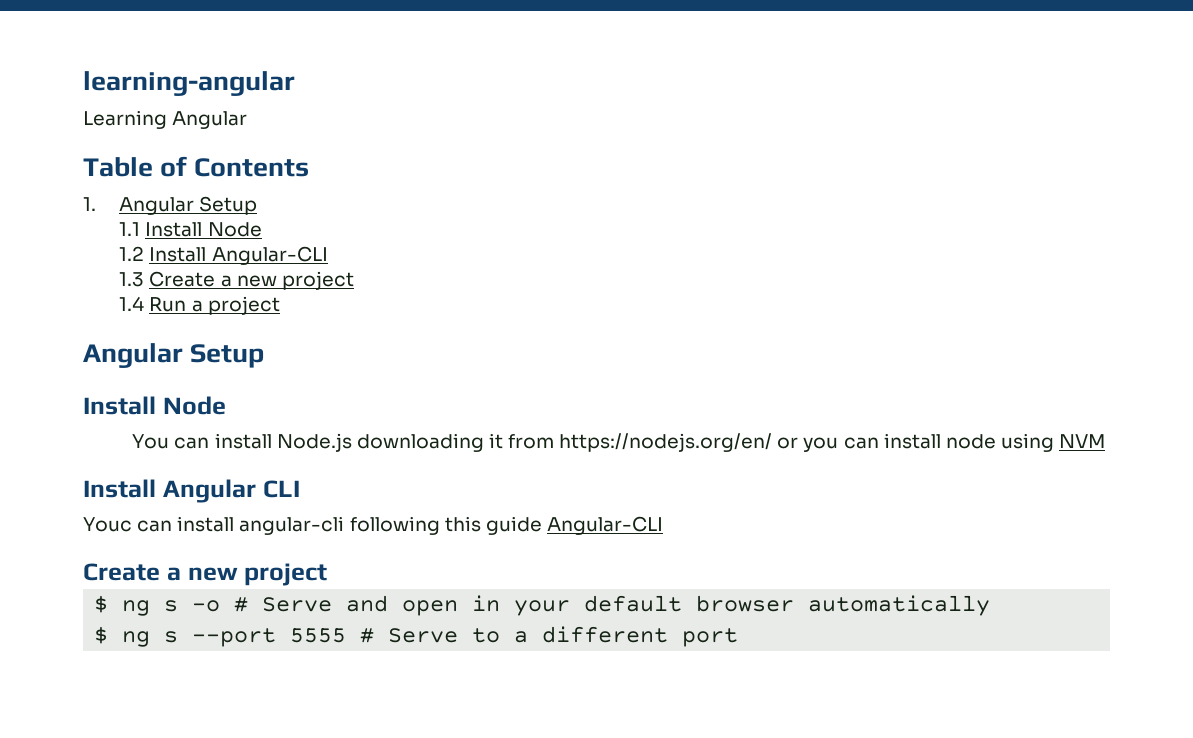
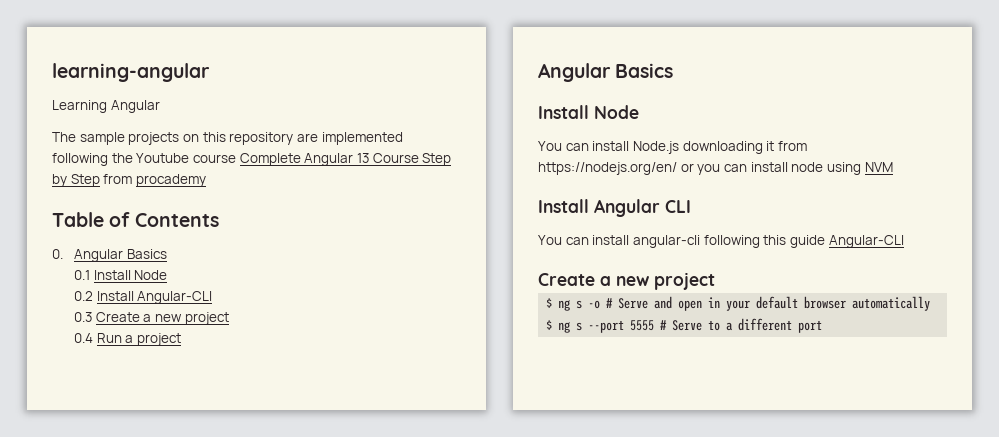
(248, 120) none -> [52,132,403,145] [52,153,452,166] [52,174,206,187] // The sample projects on this repository are implemented following the Youtube course Complete Angular 13 Course Step by Step from procademy
[83,196,258,215] [119,222,262,237] [119,246,145,261] 1. Angular Setup // 1.1 Install Node // 1.2 -> [52,249,167,262] [73,270,168,280] [73,291,93,301] 0. Angular Basics // 0.1 Install Node // 0.2
[119,271,354,290] [119,296,145,311] 1.3 Create a new project // 1.4 -> [73,312,229,325] [73,333,93,343] 0.3 Create a new project // 0.4
[190,344,265,368] Setup -> [615,63,674,78] Basics
[83,517,132,532] Youc -> [538,235,562,245] You

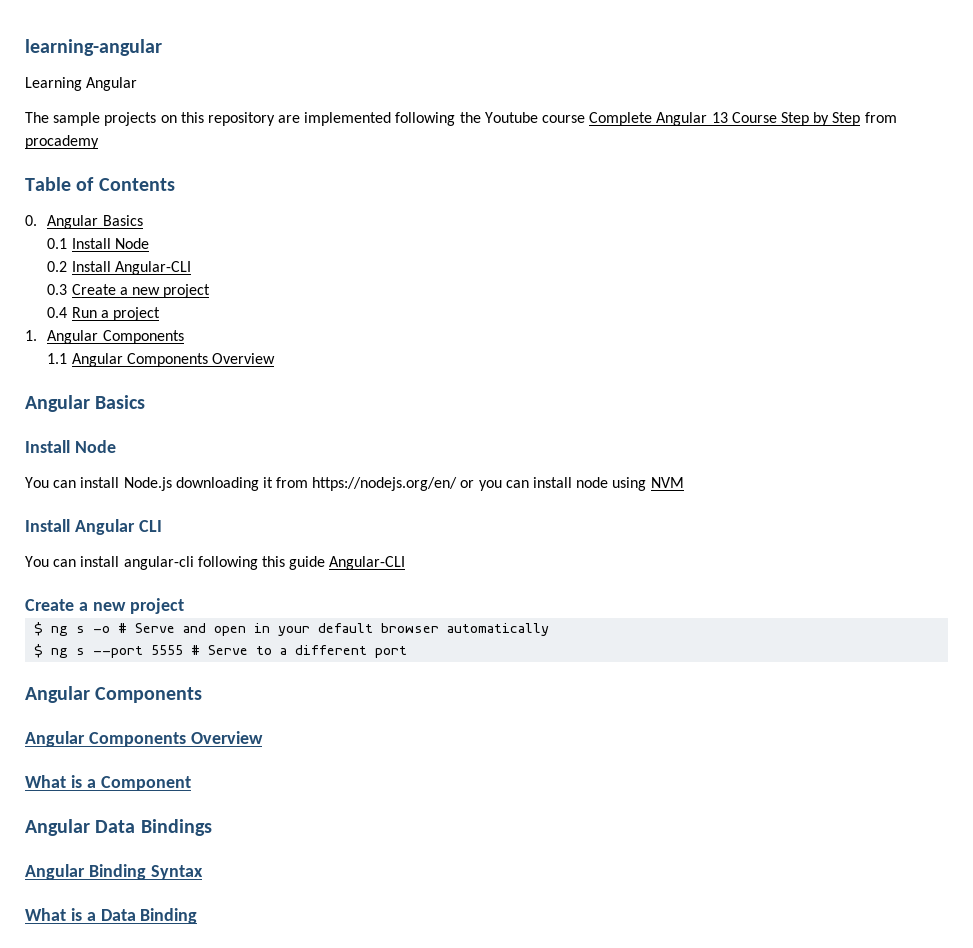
(181, 339) none -> [25,330,184,344] [47,353,276,367] // 1. Angular Components // 1.1 Angular Components Overview
(823, 326) none -> [25,686,203,703] [25,731,263,747] [25,775,191,791] [25,819,212,836] [25,864,203,880] [25,908,198,924] // Angular Components // Angular Components Overview // What is a Component // Angular Data Bindings // Angular Binding Syntax // What is a Data Binding

